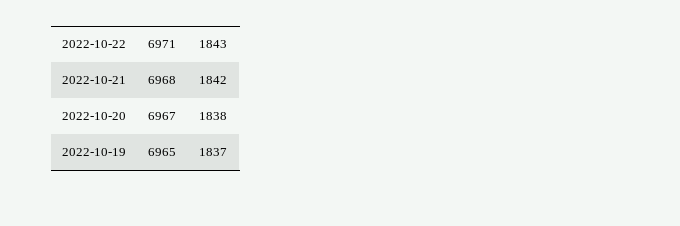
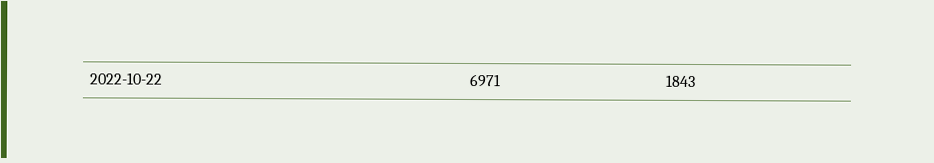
[61,76,126,84] [147,76,176,84] [198,76,227,84] [61,112,126,120] [147,112,176,120] [198,112,227,120] [61,148,126,156] [147,148,176,156] [198,148,227,156] // 2022-10-21 | 6968 | 1842 // 2022-10-20 | 6967 | 1838 // 2022-10-19 | 6965 | 1837 -> (696, 80) none

